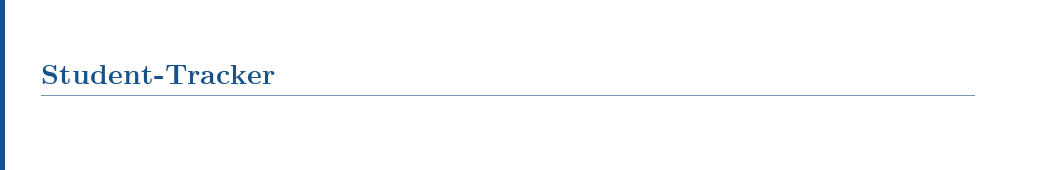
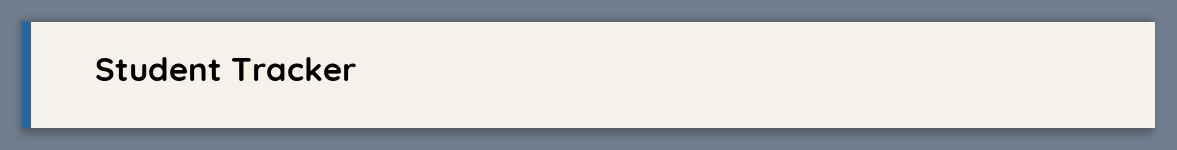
[41,65,275,84] Student-Tracker -> [95,57,356,81] Student Tracker

